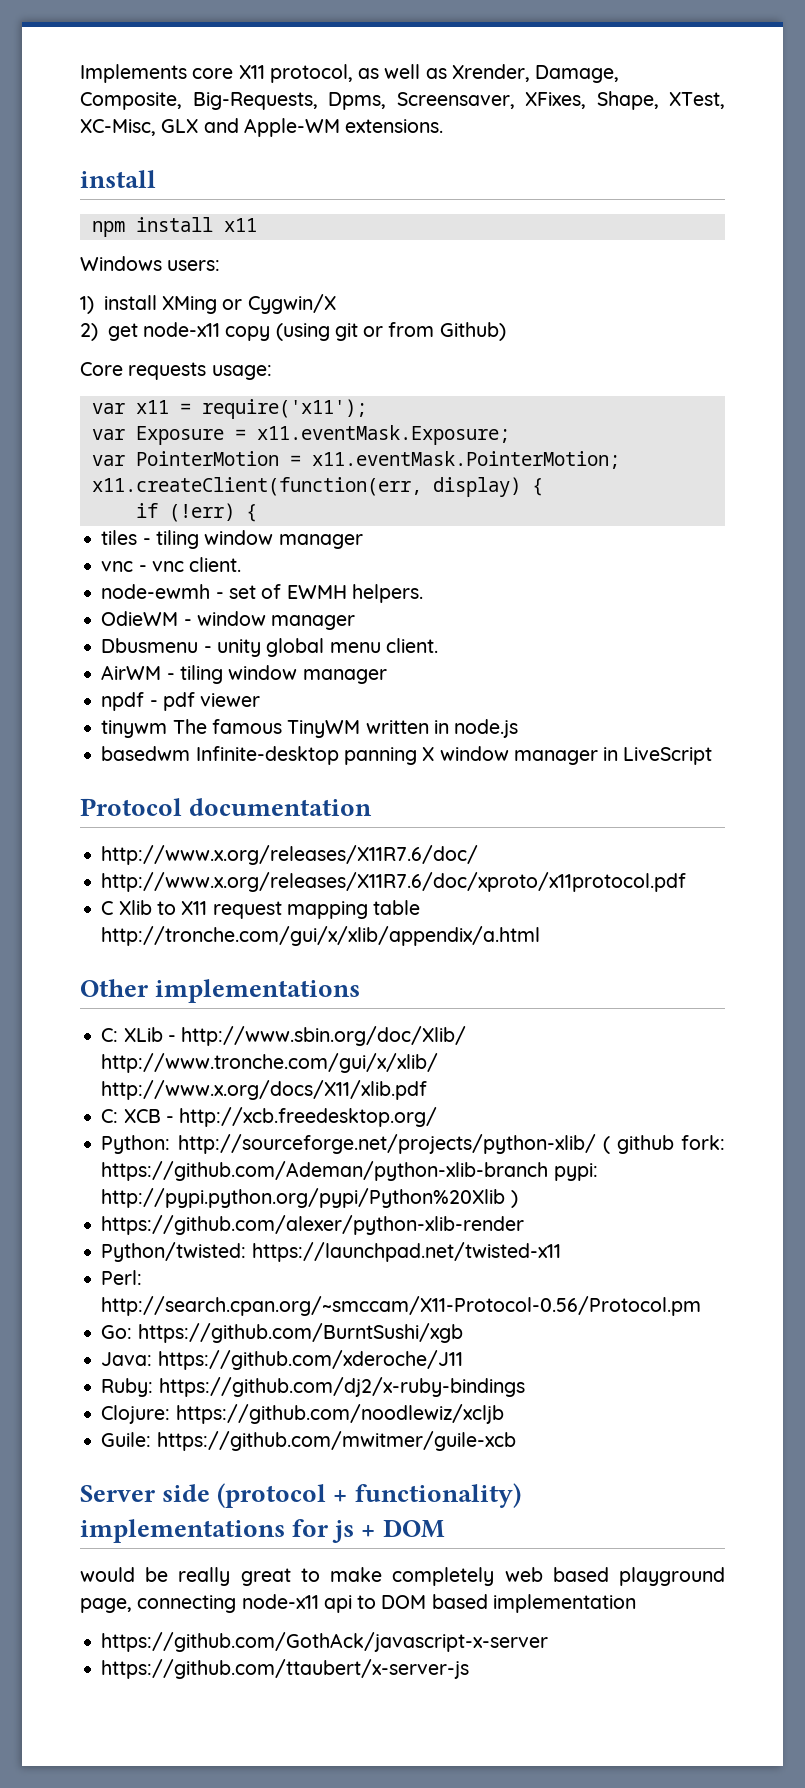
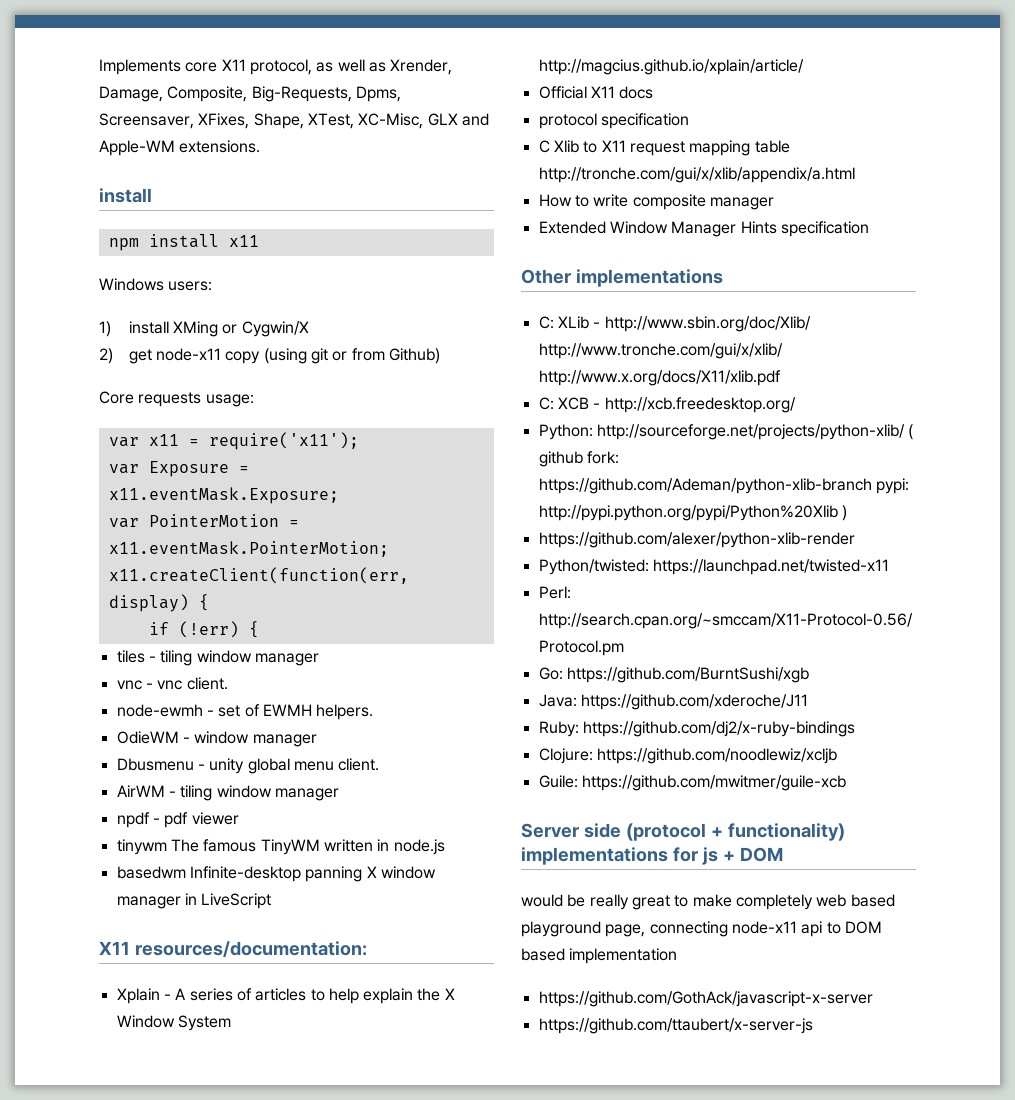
[80,798,373,816] [101,845,479,865] [101,872,687,892] Protocol documentation // http://www.x.org/releases/X11R7.6/doc/ // http://www.x.org/releases/X11R7.6/doc/xproto/x11protocol.pdf -> [99,941,367,957] [116,988,455,1004] [116,1015,231,1031] [538,59,804,75] [538,86,654,99] [538,113,689,129] X11 resources/documentation: // Xplain - A series of articles to help explain the X Window System http://magcius.github.io/xplain/article/ // Official X11 docs // protocol specification
(541, 936) none -> [538,194,774,210] [538,221,869,237] // How to write composite manager // Extended Window Manager Hints specification

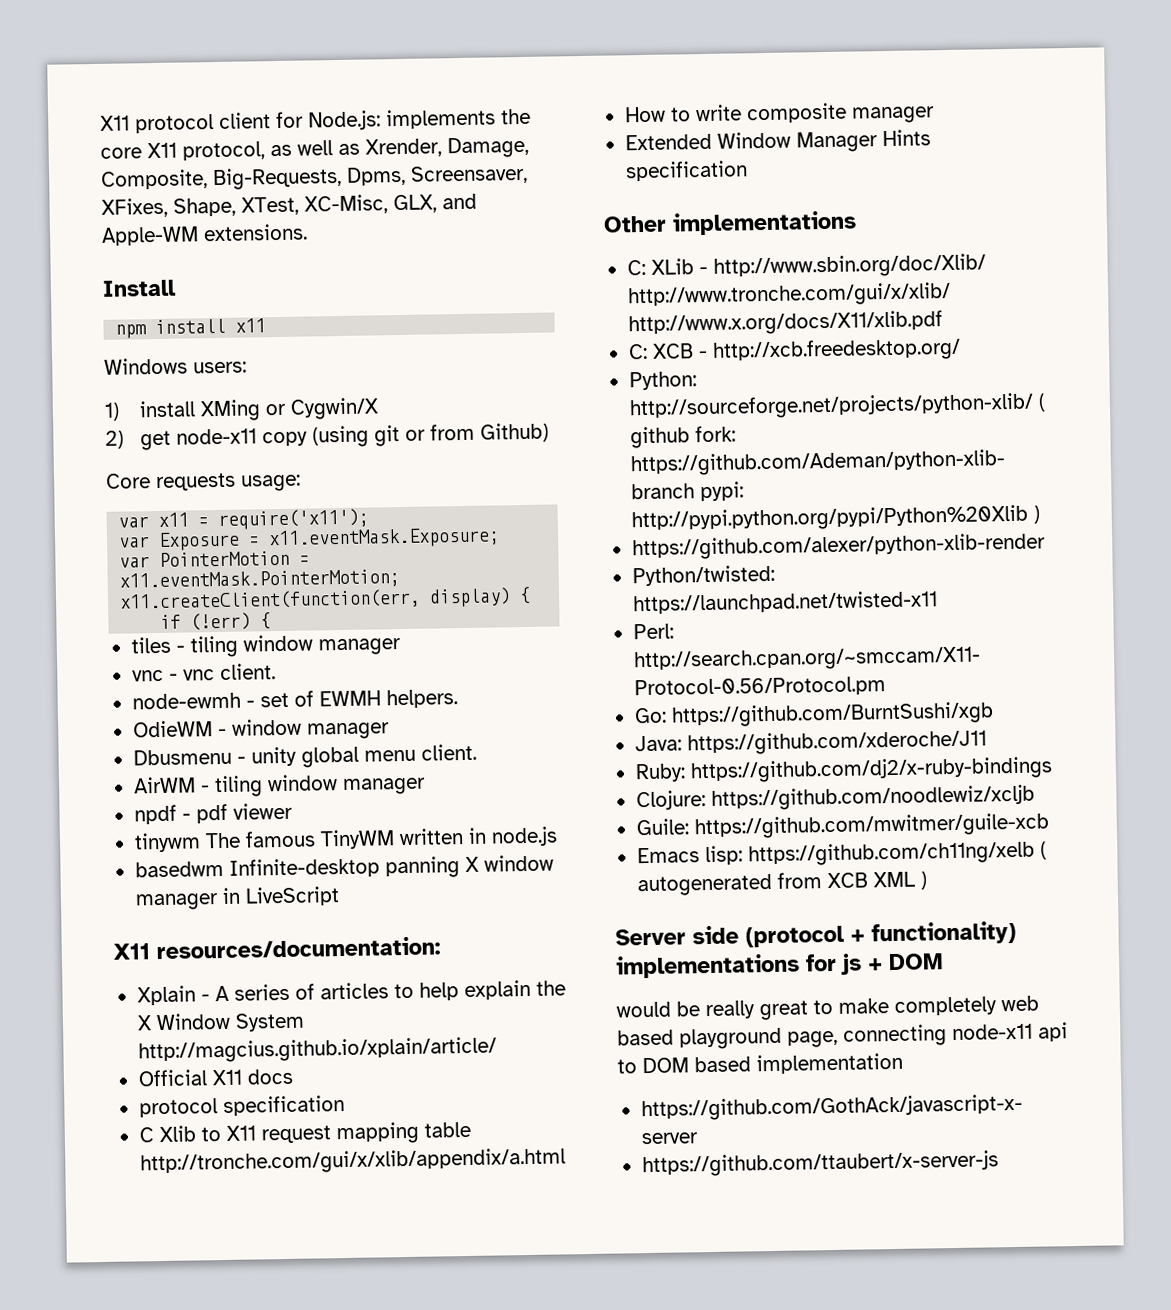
[99,59,181,75] Implements -> [100,108,531,134] X11 protocol client for Node.js: implements the
[427,113,458,126] GLX -> [393,194,437,214] GLX,
[99,188,152,203] install -> [102,279,177,297] Install
(846, 783) none -> [636,840,1047,867] [636,871,927,897] // Emacs lisp: https://github.com/ch11ng/xelb ( autogenerated from XCB XML )

